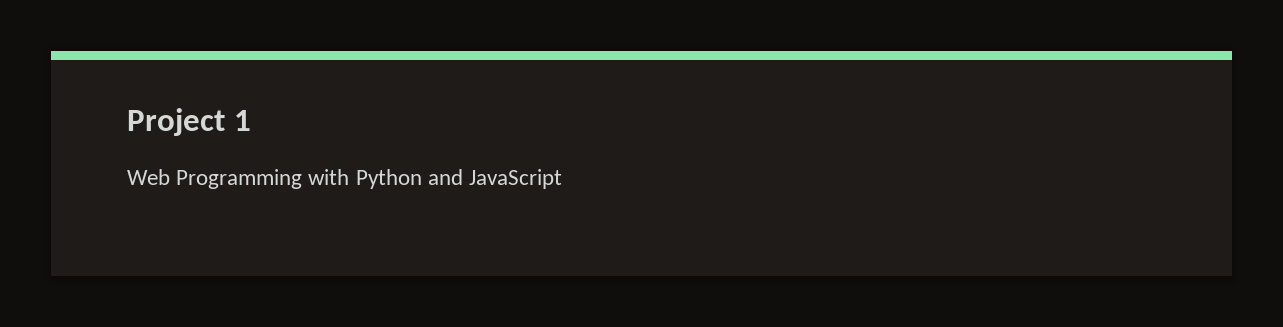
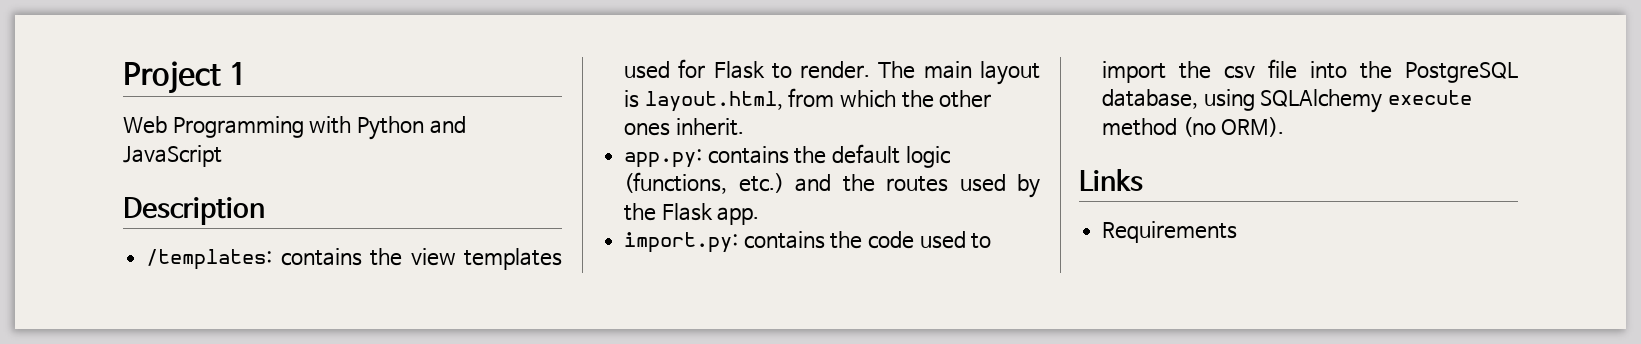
(563, 179) none -> [123,197,265,225] [146,248,563,270] [624,59,1040,85] [624,88,992,112] [624,118,744,136] [624,144,950,168] [624,172,1040,198] [624,203,760,225] [624,231,992,253] [1102,59,1519,83] [1102,89,1473,113] [1102,117,1285,137] [1079,169,1143,191] [1102,221,1238,243] // Description // /templates: contains the view templates used for Flask to render. The main layout is layout.html, from which the other ones inherit. // app.py: contains the default logic (functions, etc.) and the routes used by the Flask app. // import.py: contains the code used to import the csv file into the PostgreSQL database, using SQLAlchemy execute method (no ORM). // Links // Requirements

